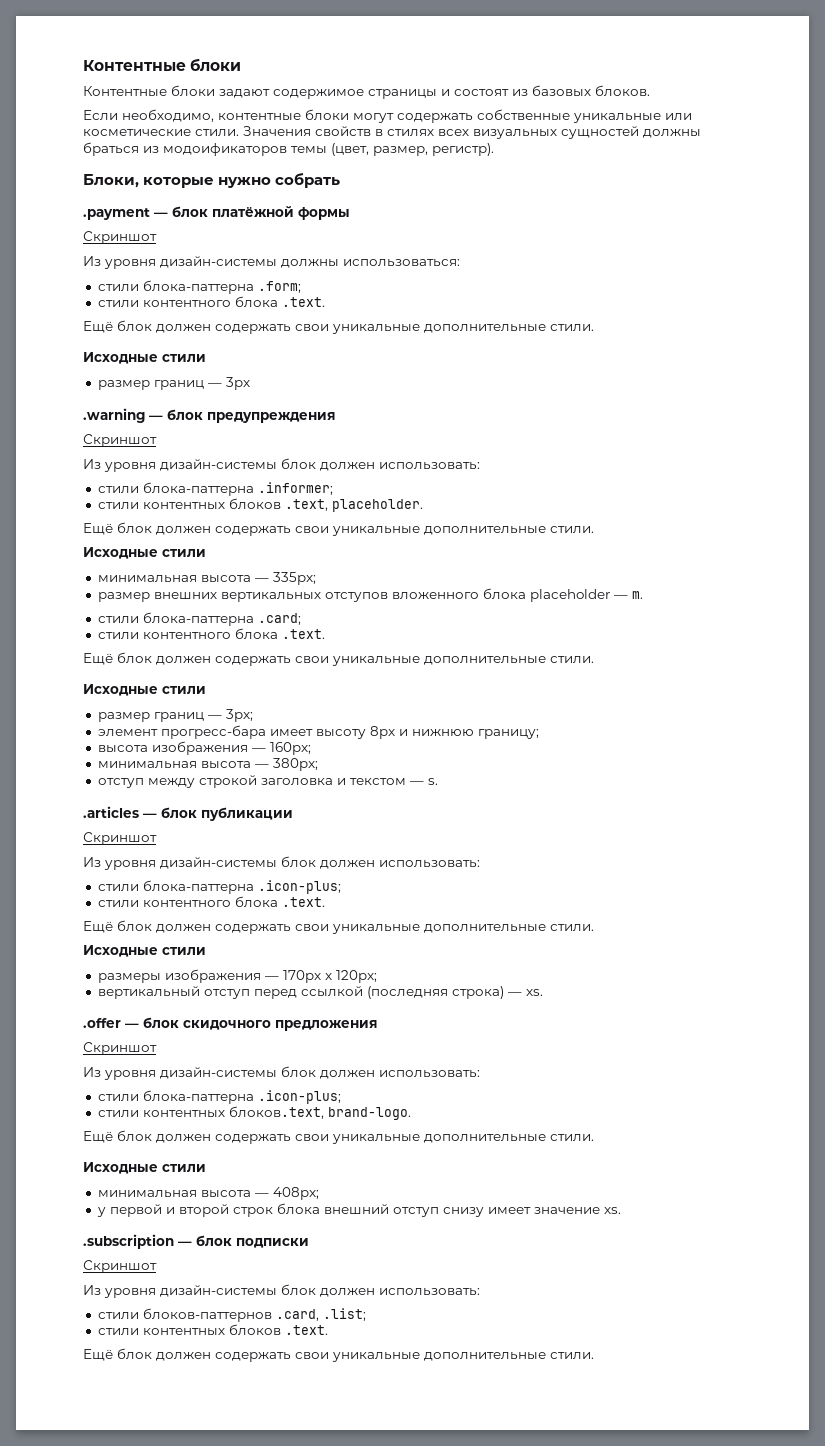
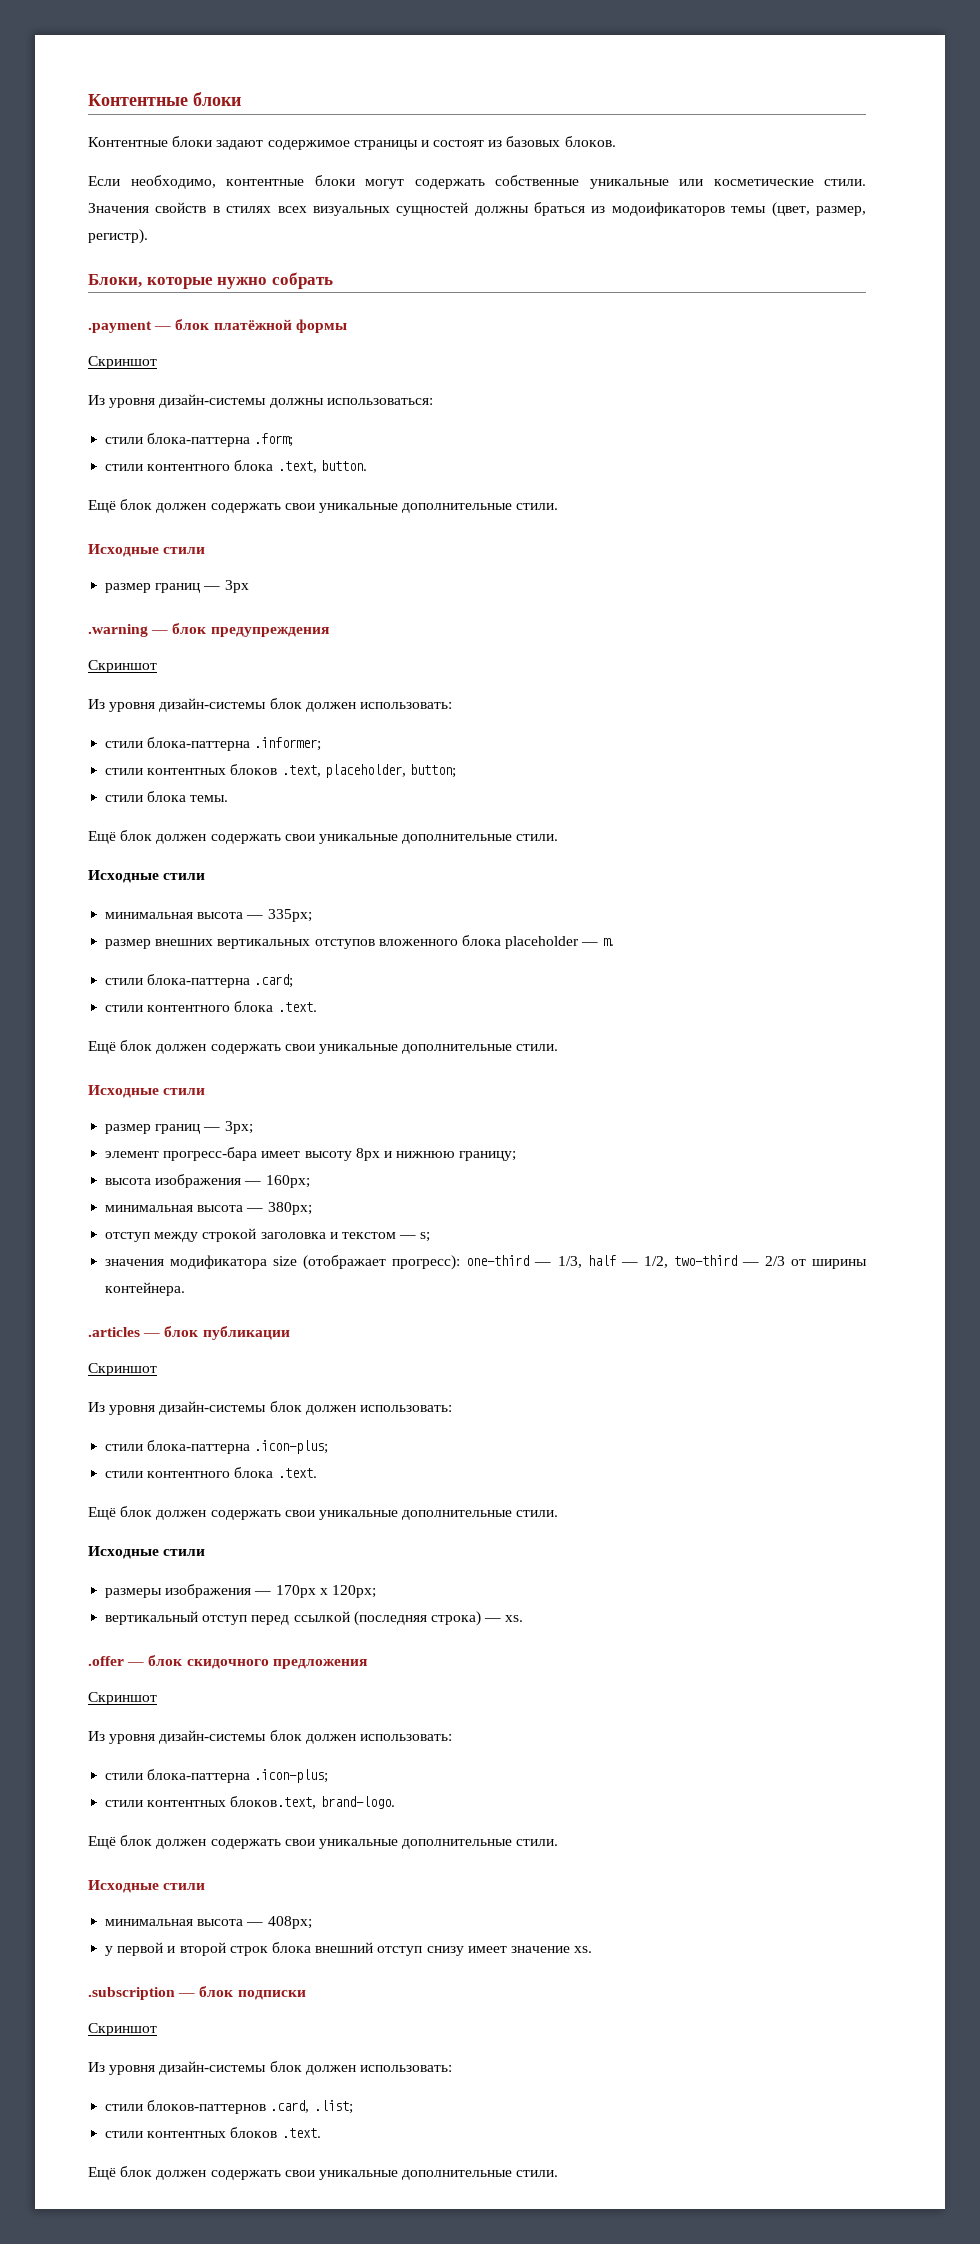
[281,297,325,307] .text. -> [277,460,367,473] .text, button.
[331,499,423,512] placeholder. -> [324,764,456,778] [105,791,229,802] placeholder, button; // стили блока темы.
[427,778,438,785] s. -> [420,1232,431,1242] [105,1255,867,1270] [105,1282,186,1296] s; // значения модификатора size (отображает прогресс): one-third — 1/3, half — 1/2, two-third — 2/3 от ширины контейнера.

